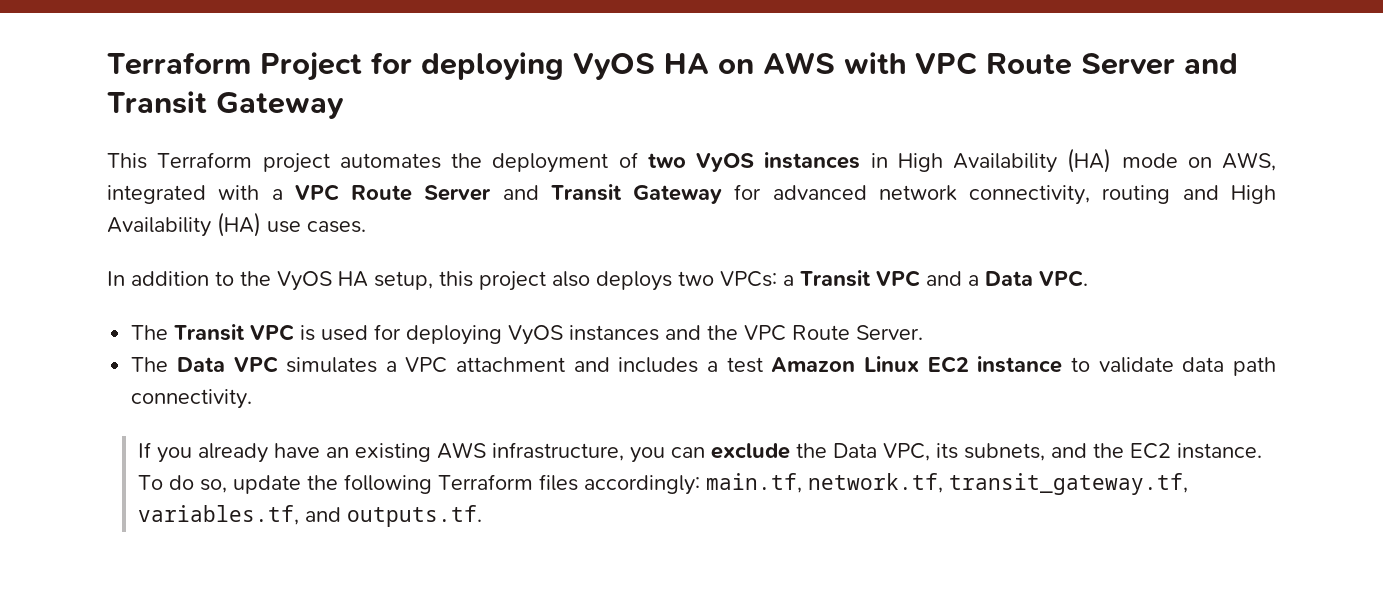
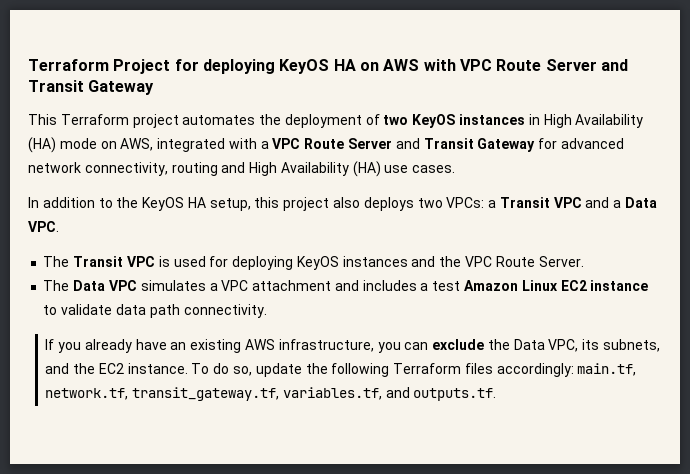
[573,53,655,80] VyOS -> [279,59,330,74] KeyOS
[696,153,754,172] VyOS -> [412,114,456,128] KeyOS
[277,271,332,291] VyOS -> [142,197,185,211] KeyOS
[508,325,564,345] VyOS -> [296,256,339,270] KeyOS

